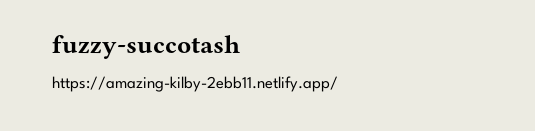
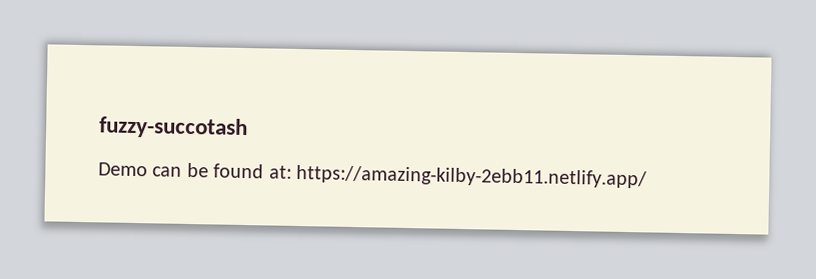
(240, 47) none -> [98,162,292,179] Demo can be found at:

